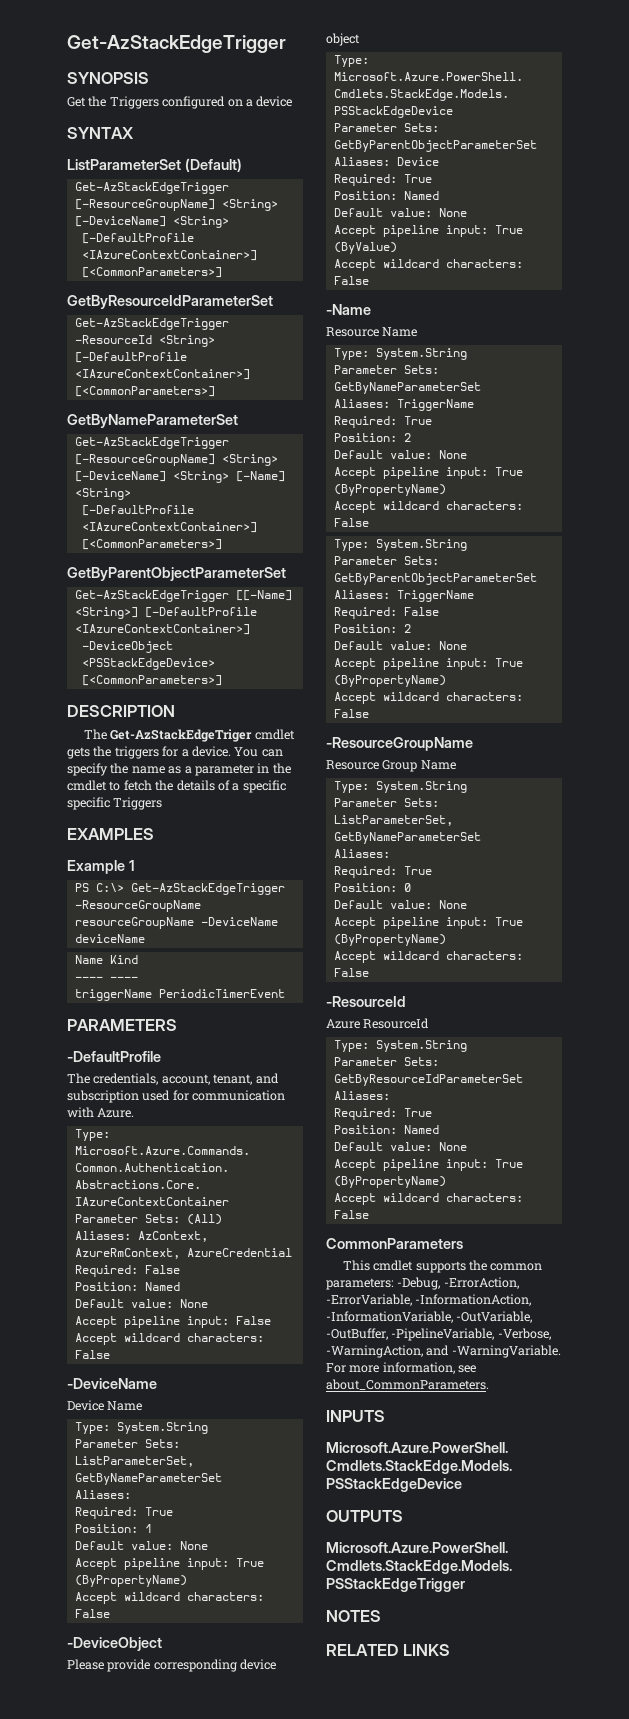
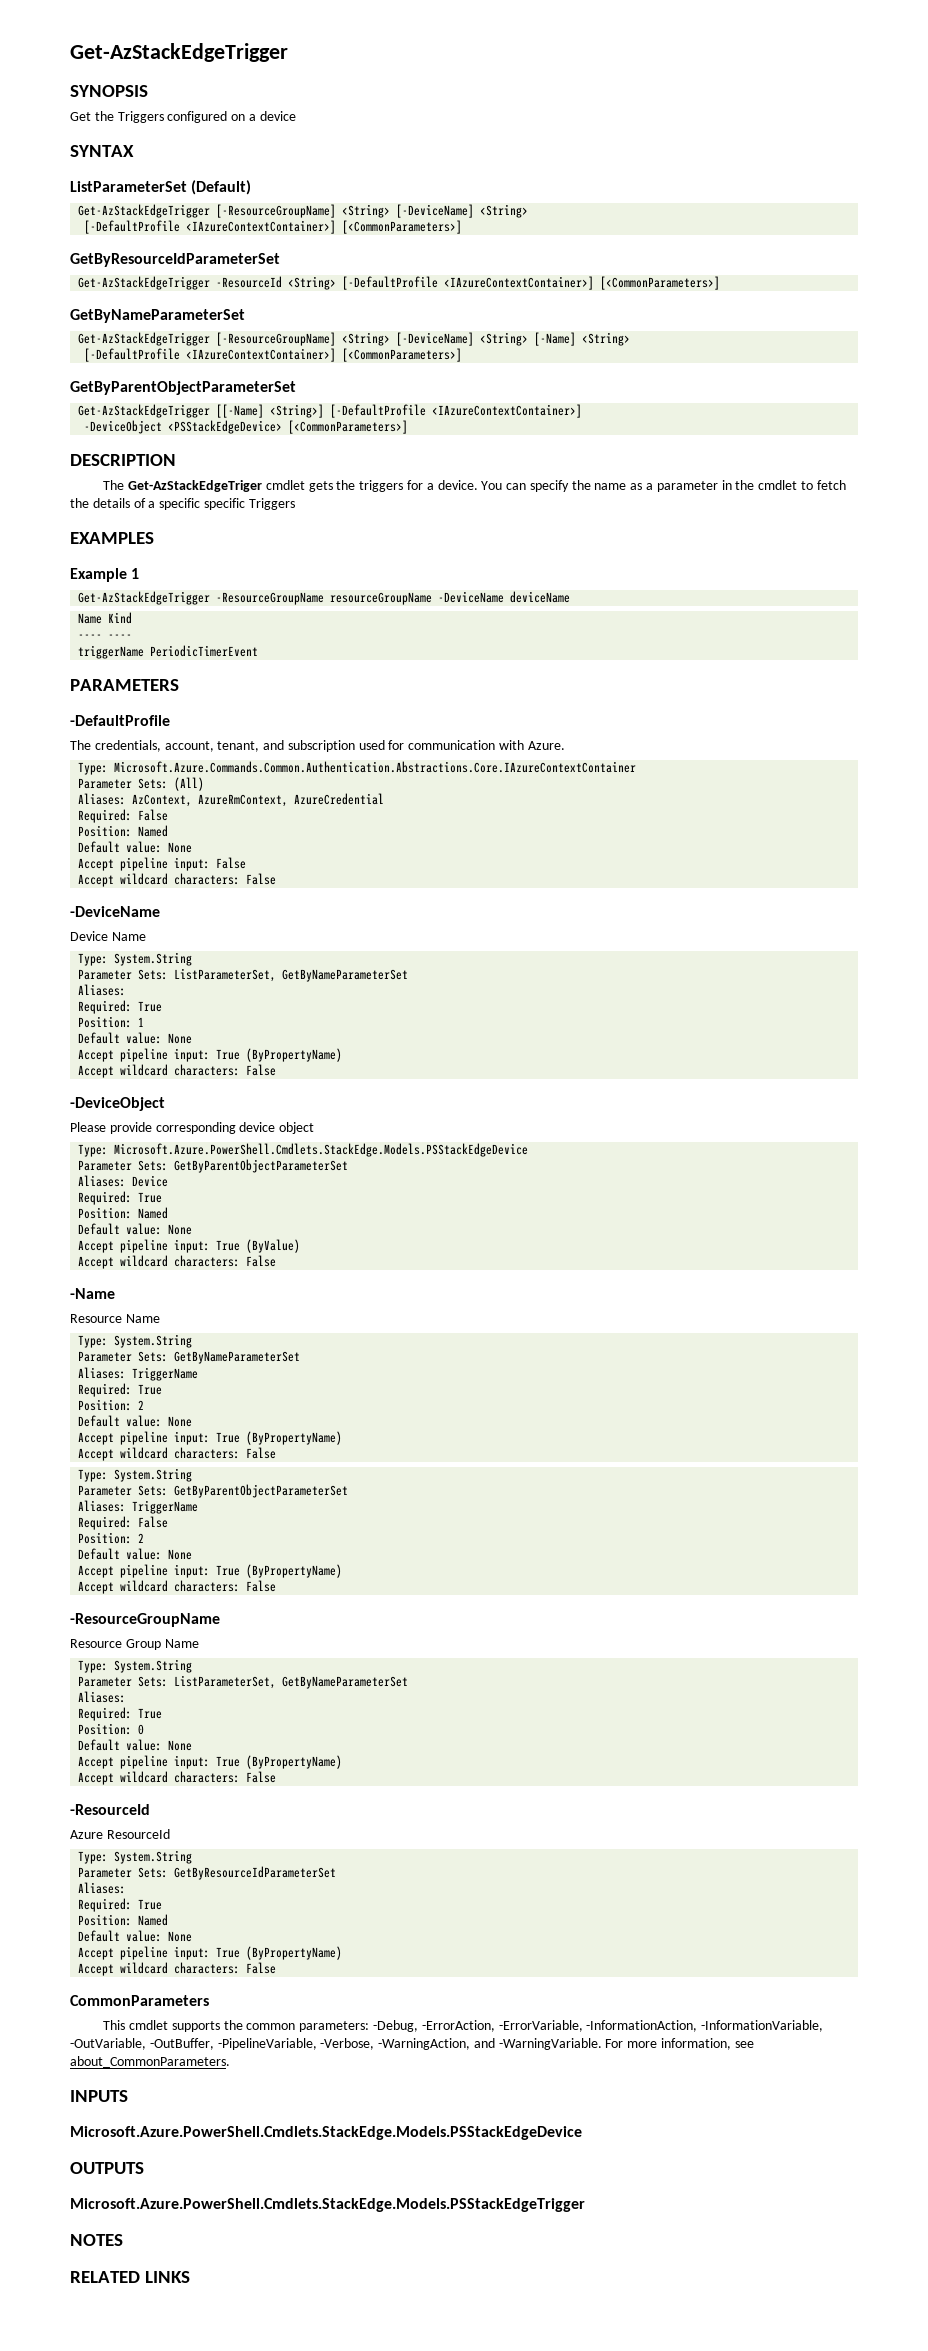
[74,883,124,892] PS C:\> -> (140, 573) none

